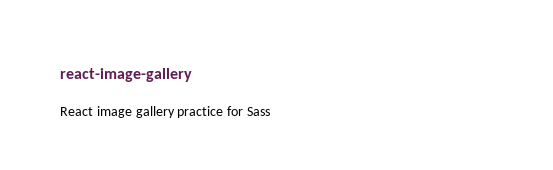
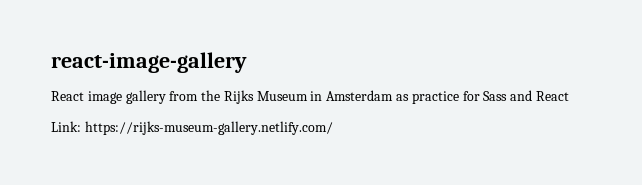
[177,106,270,118] practice for Sass -> [169,90,569,104] [51,121,333,135] from the Rijks Museum in Amsterdam as practice for Sass and React // Link: https://rijks-museum-gallery.netlify.com/

